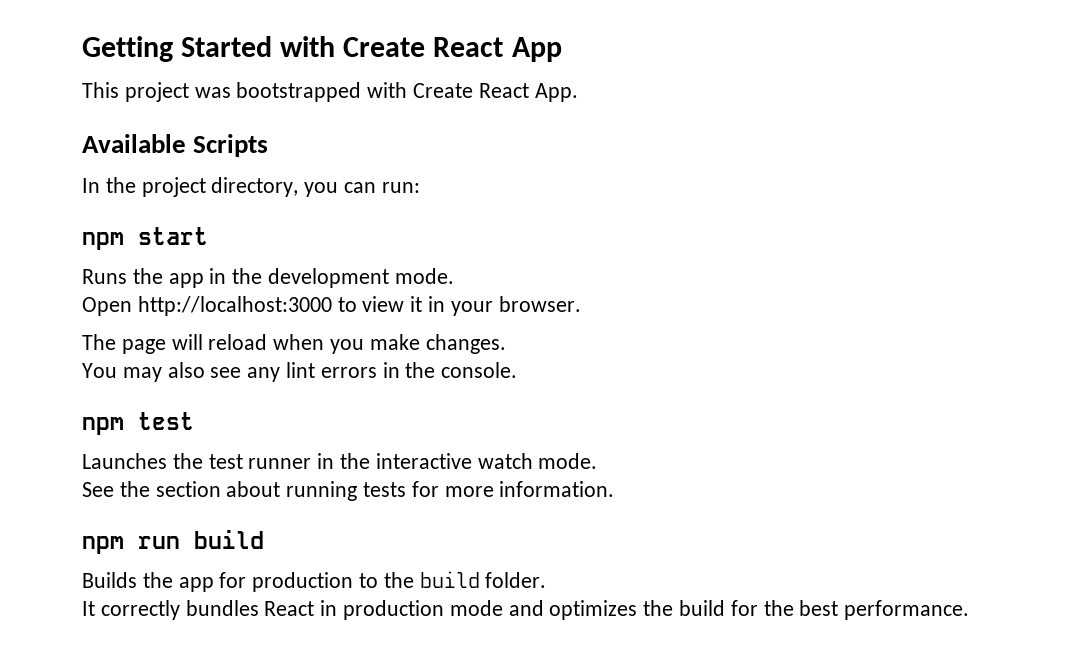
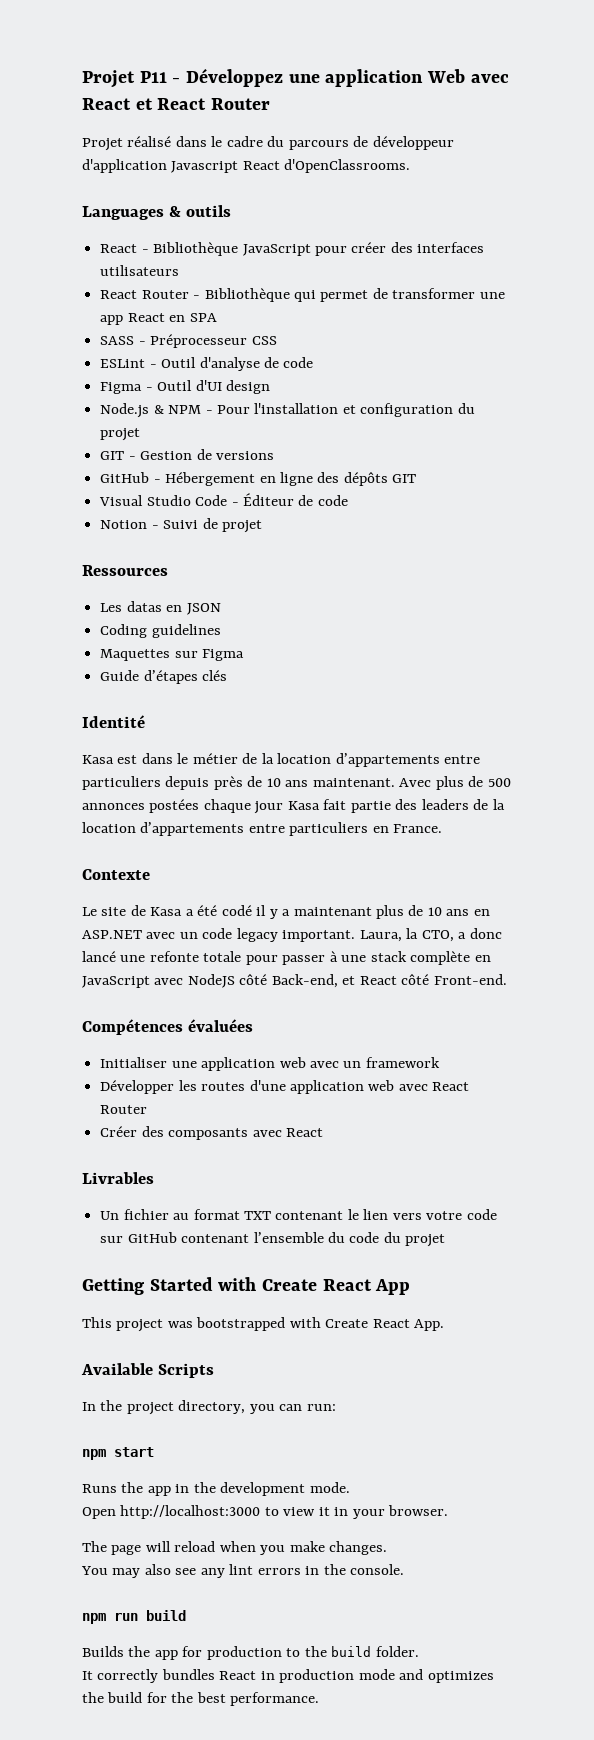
(82, 49) none -> [82,68,509,88] [82,98,271,110] [82,136,454,151] [82,159,411,173] [82,205,232,220] [100,242,485,256] [100,265,180,276] [100,288,505,302] [100,313,217,325] [100,334,277,348] [100,357,314,371] [100,380,270,394] [100,403,475,418] [100,428,141,441] [100,449,274,460] [100,472,417,486] [99,493,348,506] [100,518,262,533] [82,565,168,576] [100,601,221,615] [100,624,221,638] [100,649,245,661] [100,670,228,684] [82,715,145,728] [82,753,481,767] [82,776,511,790] [82,799,505,814] [82,822,443,836] [82,869,150,880] [82,905,490,919] [82,928,502,942] [82,951,491,965] [82,974,507,988] [82,1019,254,1035] [100,1057,440,1071] [100,1080,470,1094] [100,1105,148,1114] [100,1126,323,1140] [82,1172,154,1184] [100,1209,497,1220] [100,1232,446,1247] Projet P11 - Développez une application Web avec React et React Router // Projet réalisé dans le cadre du parcours de développeur d'application Javascript React d'OpenClassrooms. // Languages & outils // React - Bibliothèque JavaScript pour créer des interfaces utilisateurs // React Router - Bibliothèque qui permet de transformer une app React en SPA // SASS - Préprocesseur CSS // ESLint - Outil d'analyse de code // Figma - Outil d'UI design // Node.js & NPM - Pour l'installation et configuration du projet // GIT - Gestion de versions // GitHub - Hébergement en ligne des dépôts GIT // Visual Studio Code - Éditeur de code // Notion - Suivi de projet // Ressources // Les datas en JSON // Coding guidelines // Maquettes sur Figma // Guide d’étapes clés // Identité // Kasa est dans le métier de la location d’appartements entre particuliers depuis près de 10 ans maintenant. Avec plus de 500 annonces postées chaque jour Kasa fait partie des leaders de la location d’appartements entre particuliers en France. // Contexte // Le site de Kasa a été codé il y a maintenant plus de 10 ans en ASP.NET avec un code legacy important. Laura, la CTO, a donc lancé une refonte totale pour passer à une stack complète en JavaScript avec NodeJS côté Back-end, et React côté Front-end. // Compétences évaluées // Initialiser une application web avec un framework // Développer les routes d'une application web avec React Router // Créer des composants avec React // Livrables // Un fichier au format TXT contenant le lien vers votre code sur GitHub contenant l’ensemble du code du projet //
[82,412,194,435] [82,453,598,469] [82,481,615,501] // npm test // Launches the test runner in the interactive watch mode. // See the section about running tests for more information. -> (405, 1569) none

